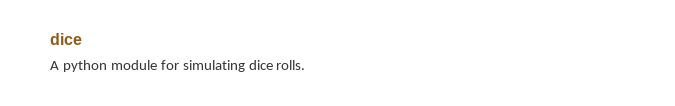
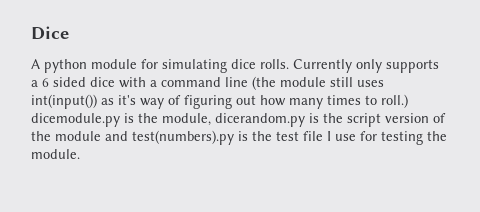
[50,33,82,45] dice -> [31,26,69,40] Dice
(306, 65) none -> [293,59,439,73] [31,76,384,90] [31,94,408,109] [31,113,446,127] [31,130,447,145] [31,149,80,159] Currently only supports a 6 sided dice with a command line (the module still uses int(input()) as it's way of figuring out how many times to roll.) dicemodule.py is the module, dicerandom.py is the script version of the module and test(numbers).py is the test file I use for testing the module.

